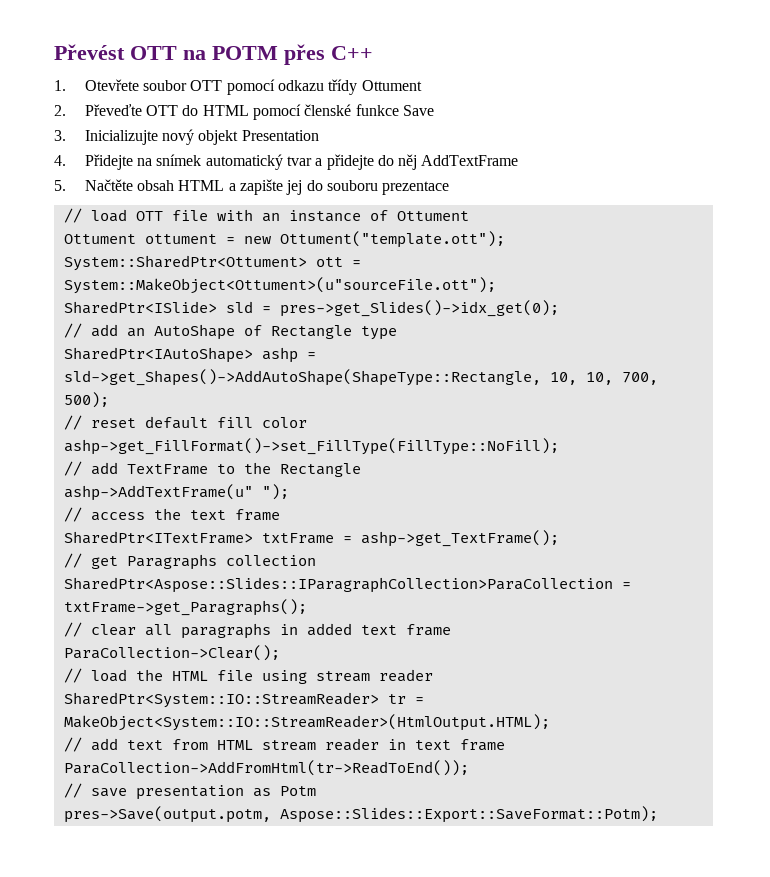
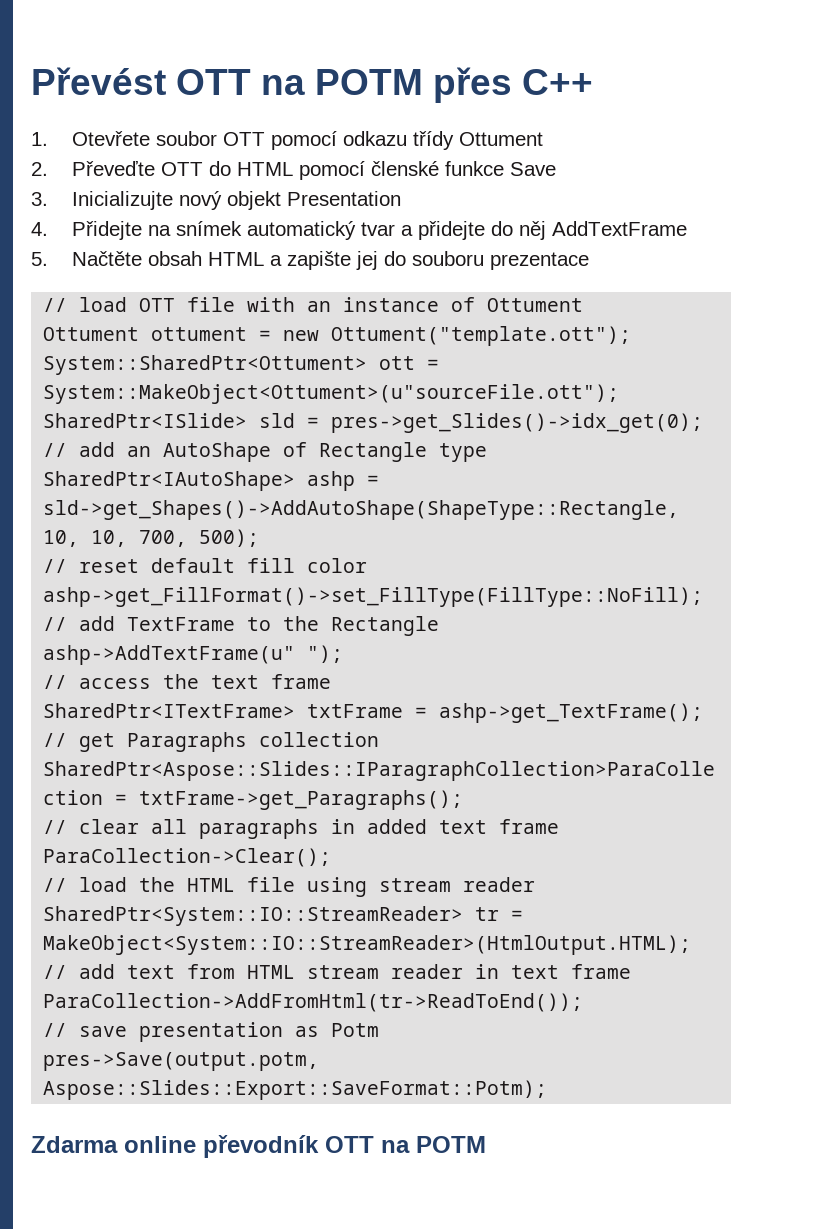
(658, 814) none -> [31,1135,486,1158] // Zdarma online převodník OTT na POTM

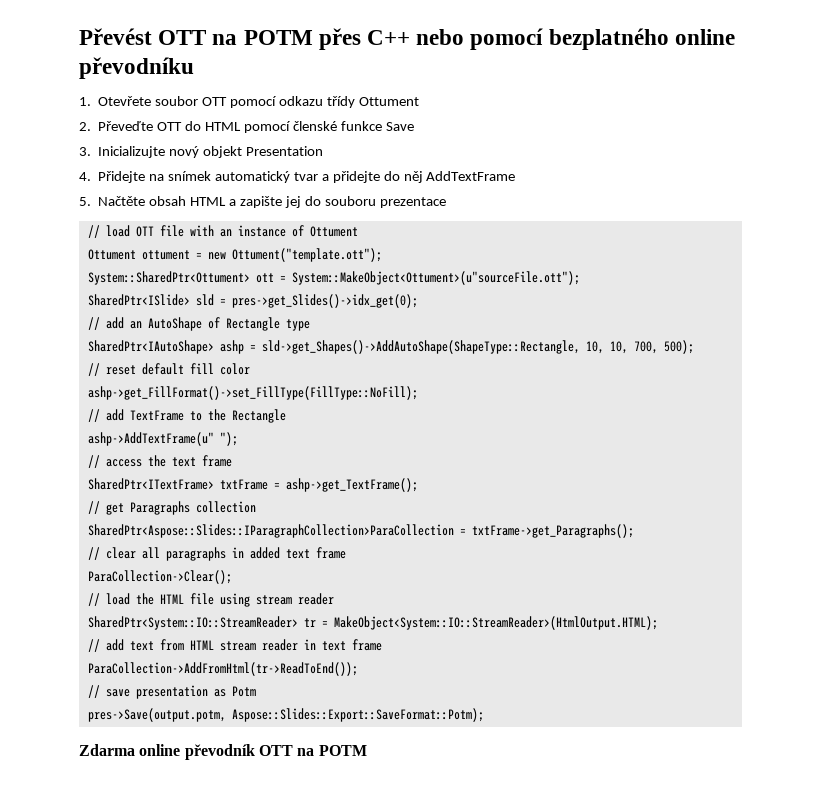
(593, 82) none -> [416,28,735,50] [79,57,194,79] nebo pomocí bezplatného online převodníku

